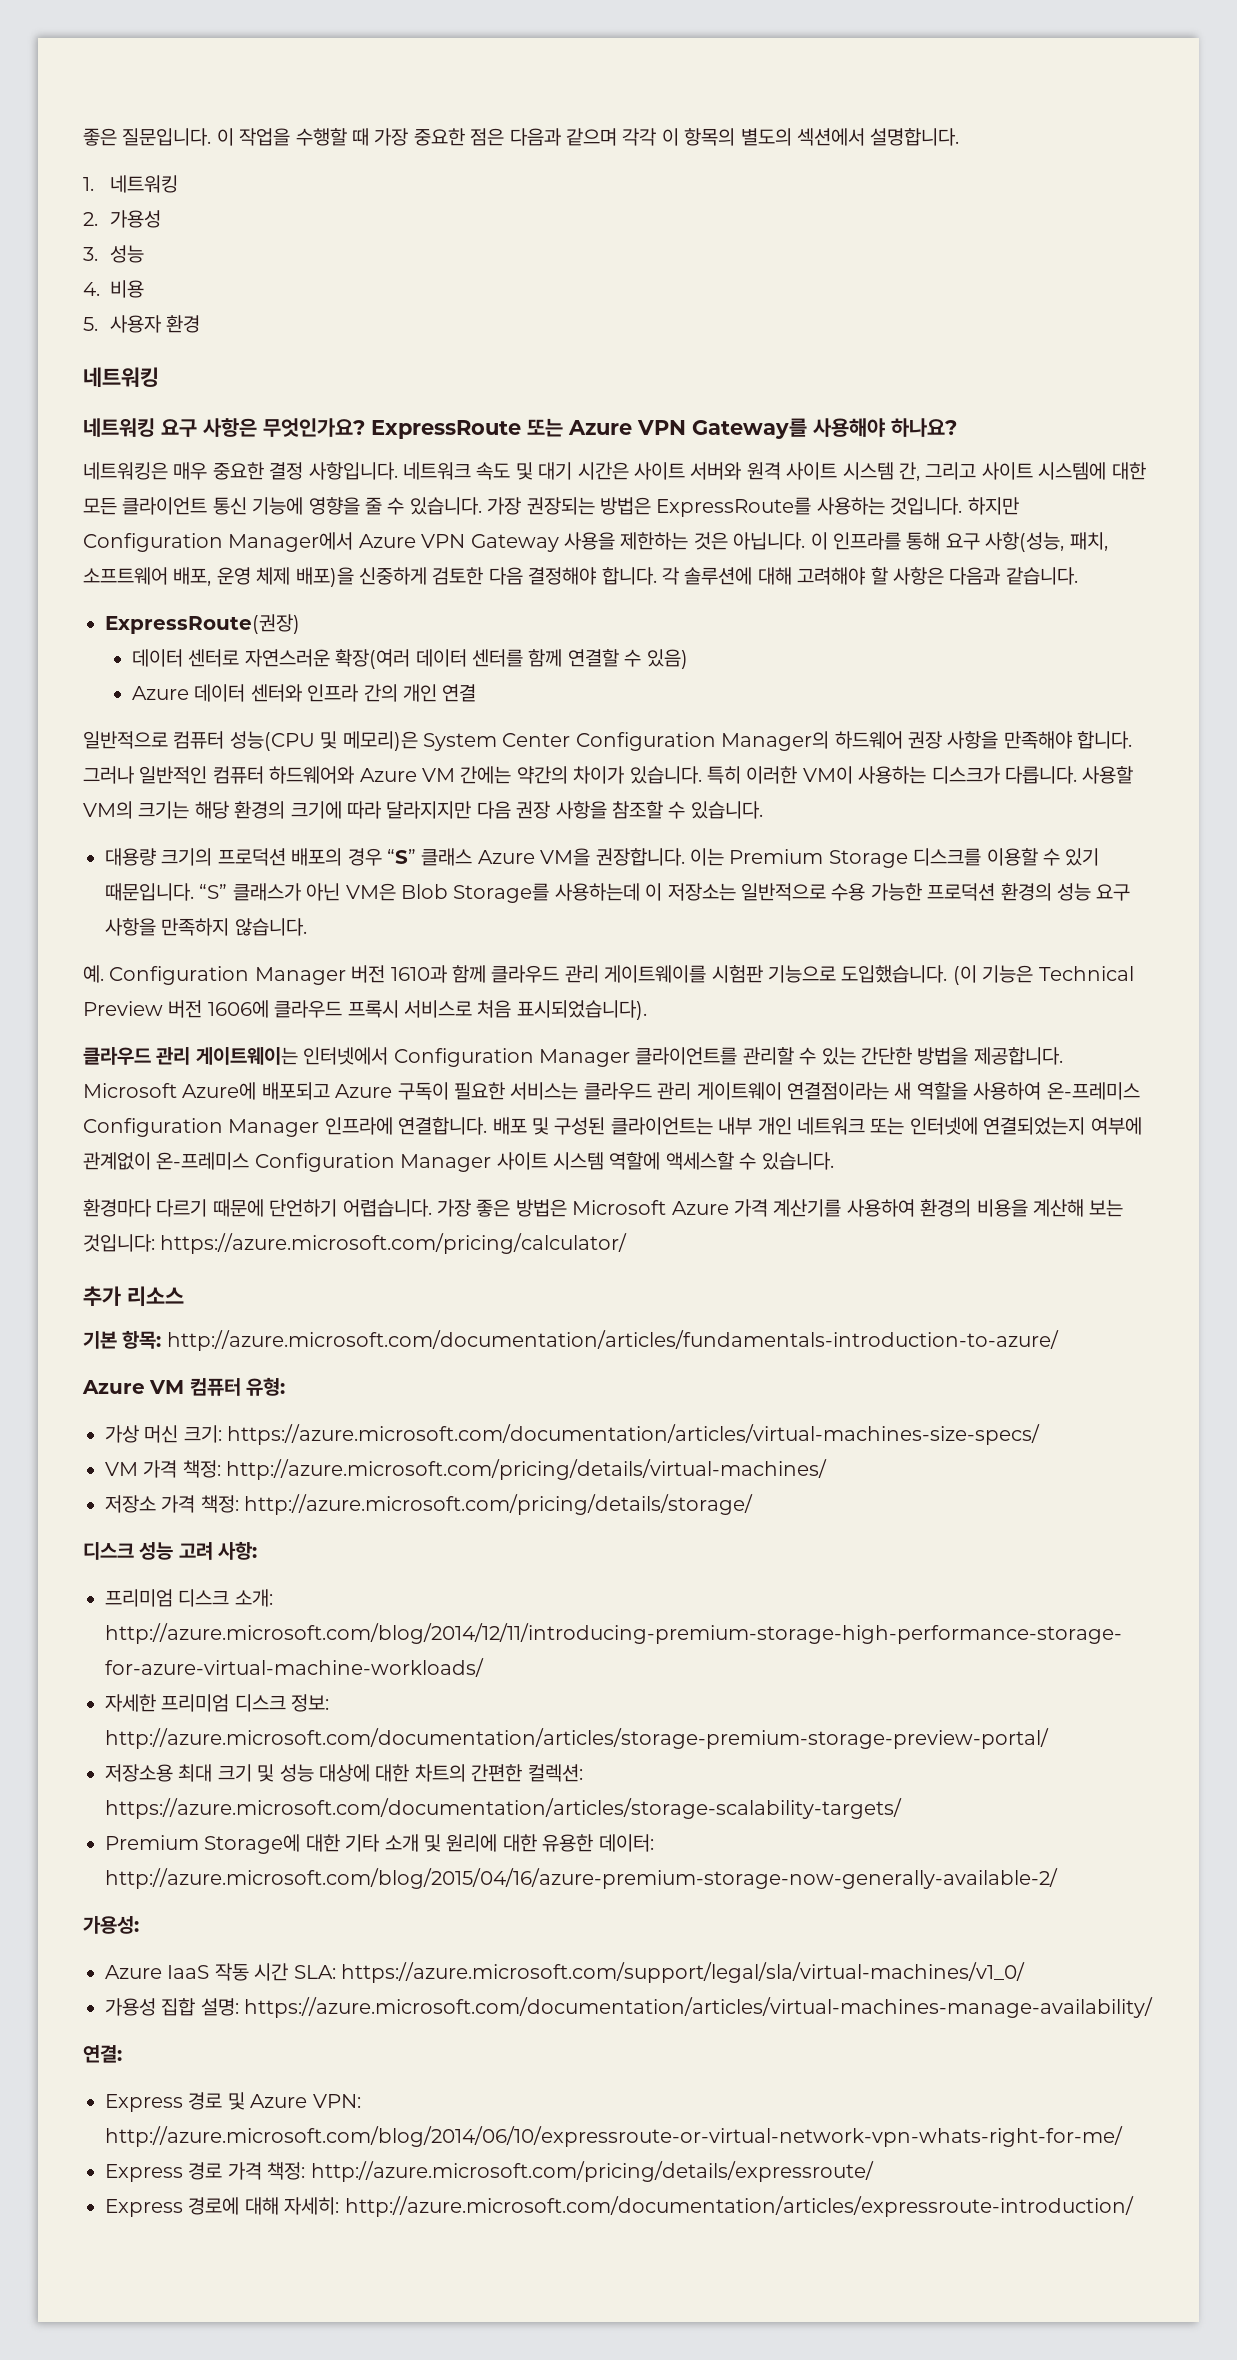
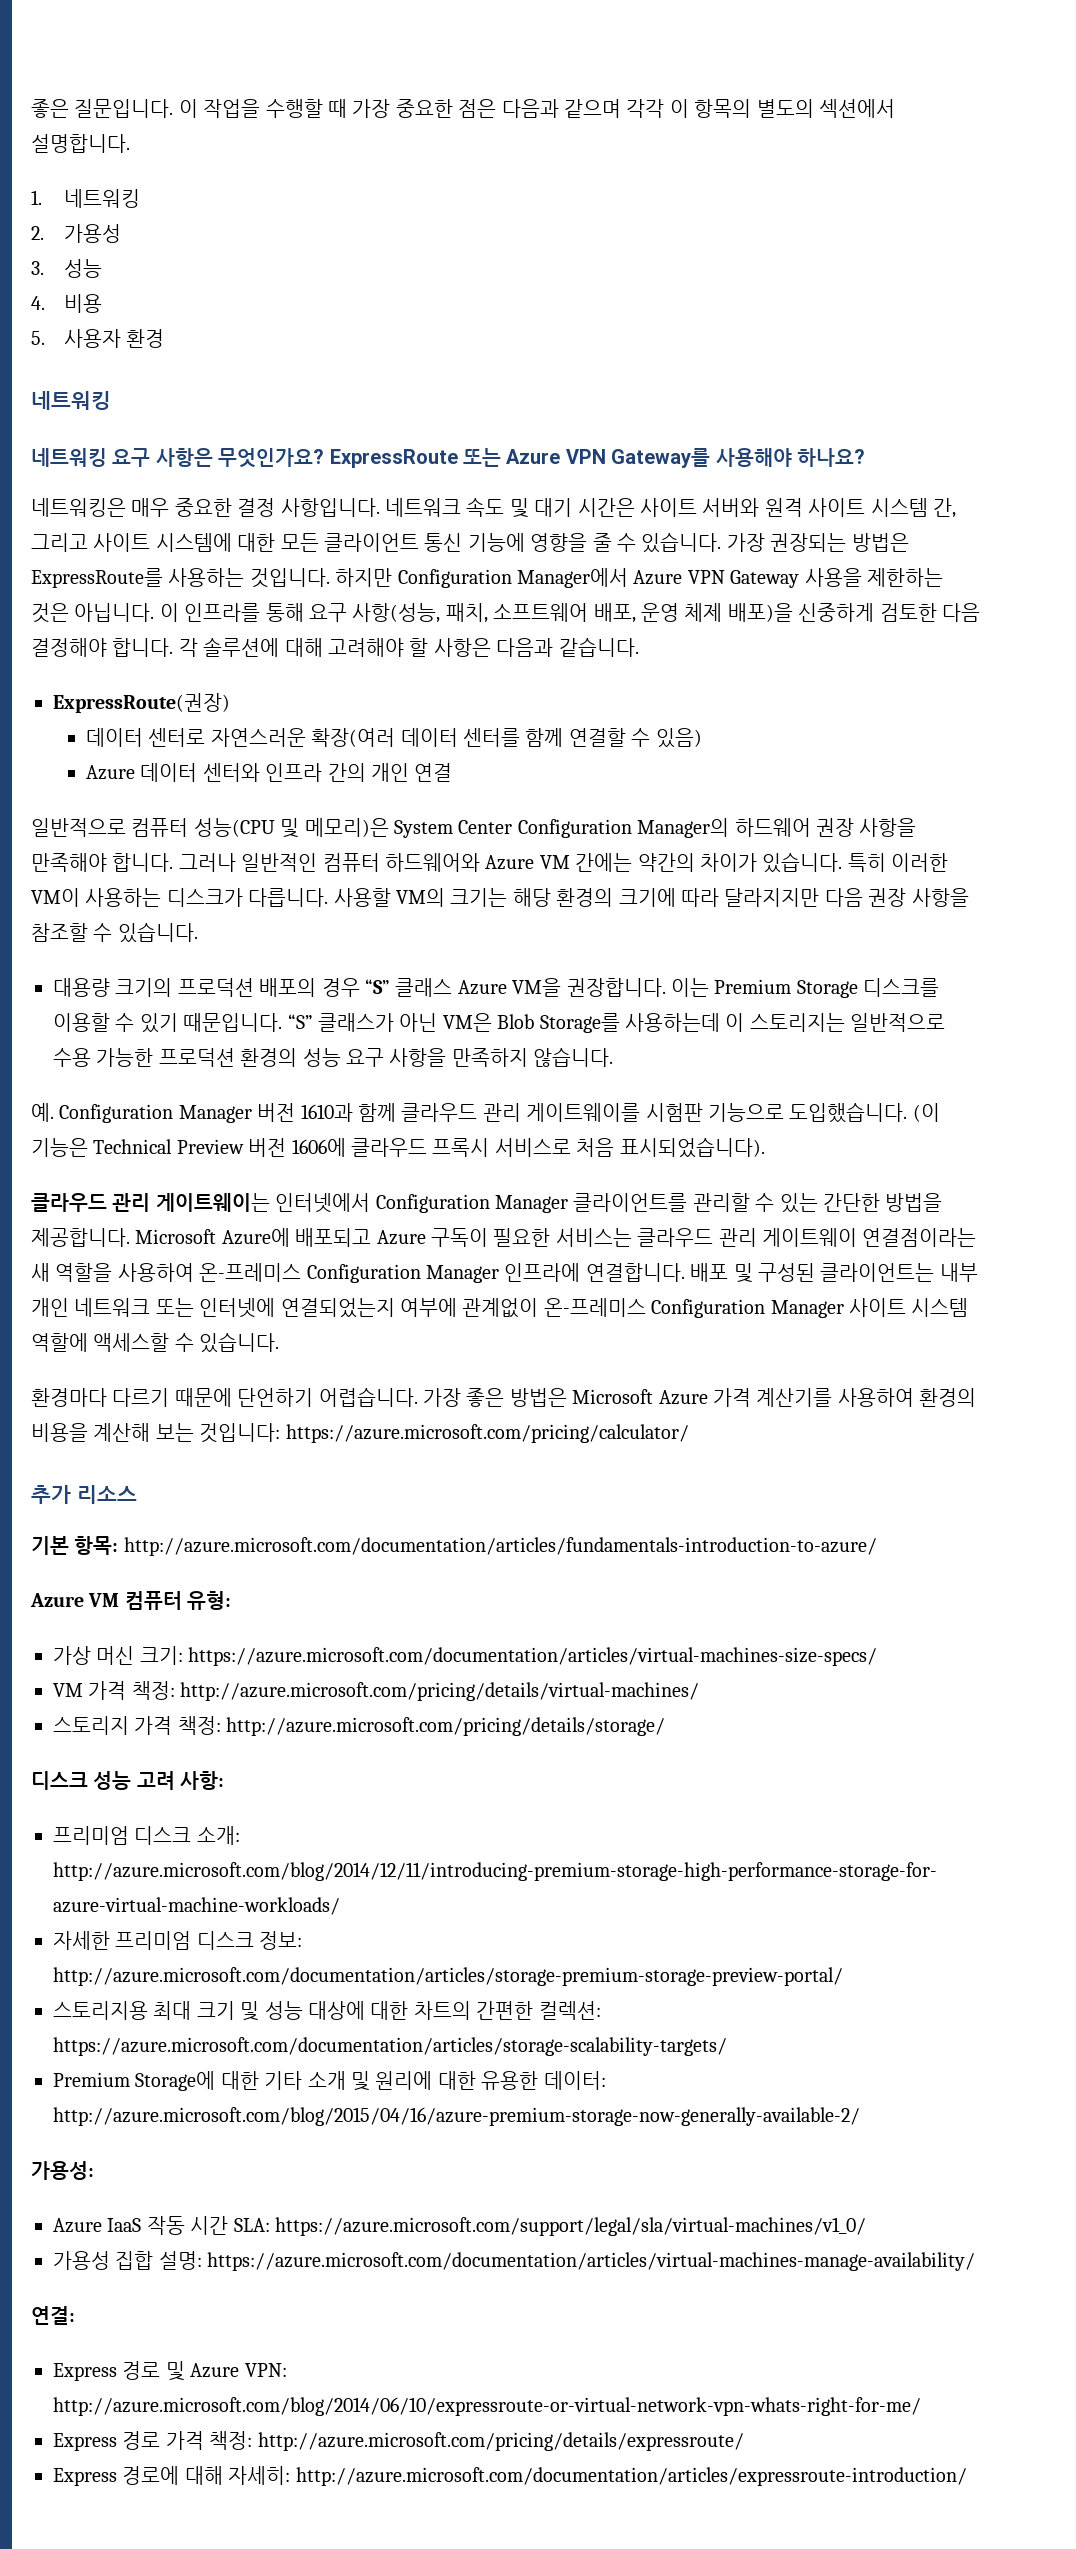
[667,883,736,901] 저장소는 -> [749,1013,845,1032] 스토리지는
[105,1495,156,1513] 저장소 -> [53,1716,129,1735] 스토리지
[105,1764,173,1782] 저장소용 -> [53,2001,148,2020] 스토리지용

